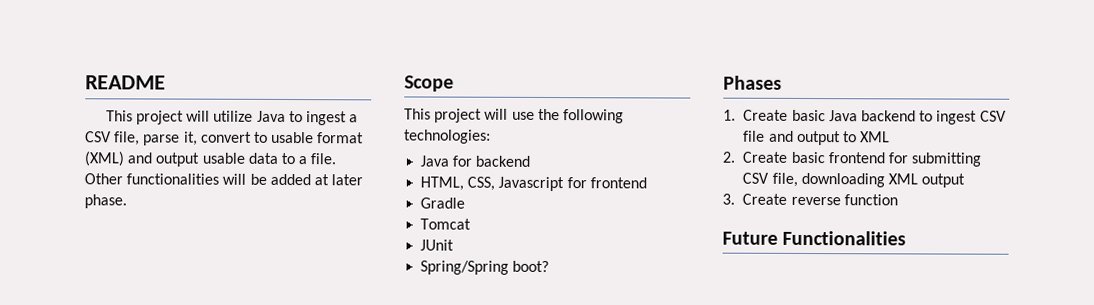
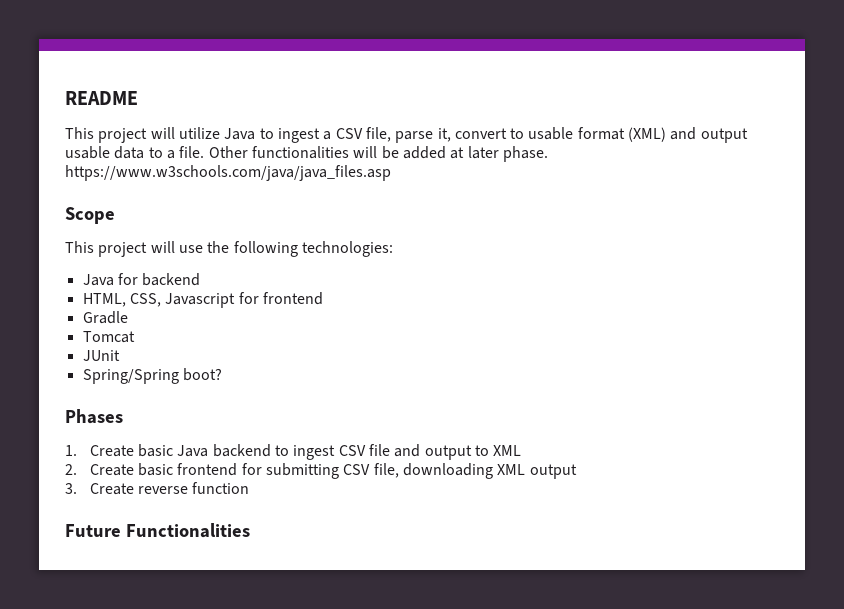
(127, 201) none -> [65,165,391,181] https://www.w3schools.com/java/java_files.asp

